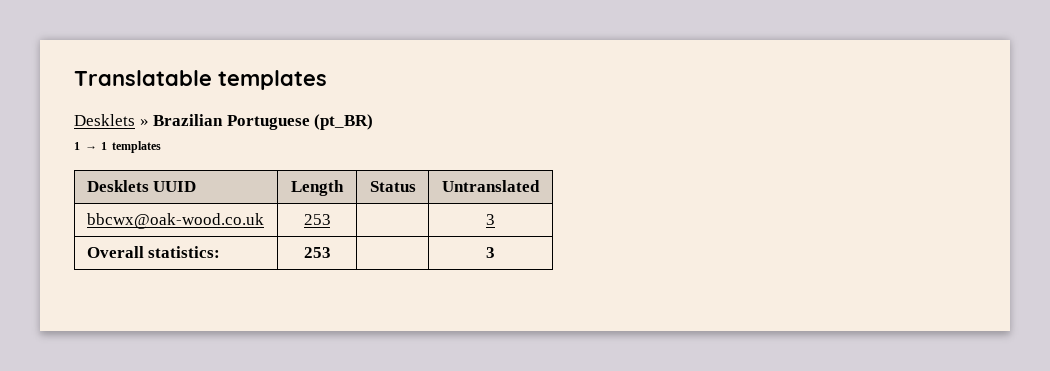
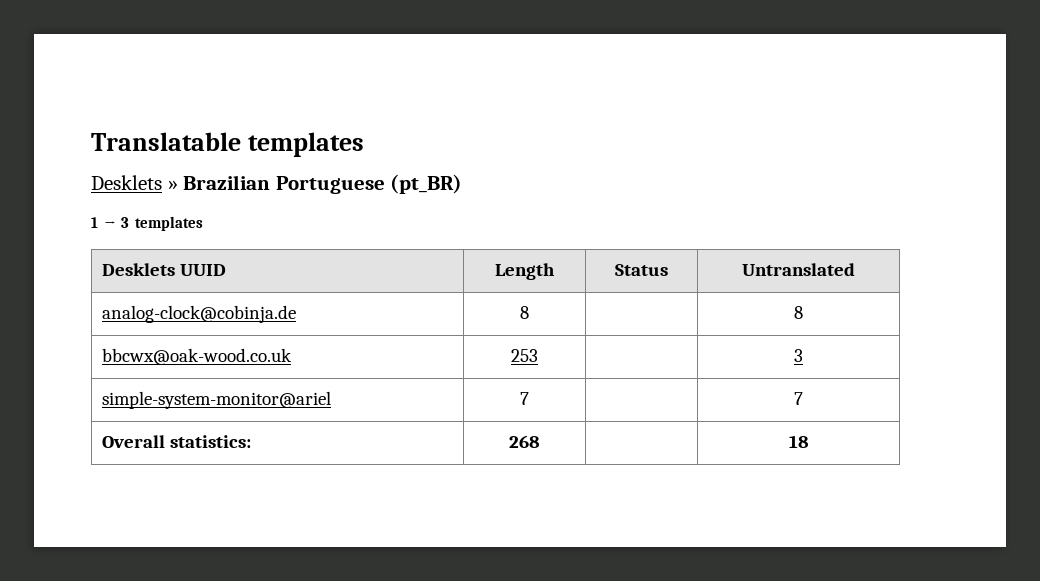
[101,142,108,150] 1 -> [121,217,130,228] 3
(540, 186) none -> [102,305,297,323] [520,306,529,319] [794,306,803,319] // analog-clock@cobinja.de | 8 | | 8
(495, 219) none -> [102,391,332,409] [520,392,529,405] [794,392,803,405] // simple-system-monitor@ariel | 7 | | 7
[303,247,331,258] [486,247,495,258] 253 | | 3 -> [509,435,540,448] [788,435,809,448] 268 | | 18

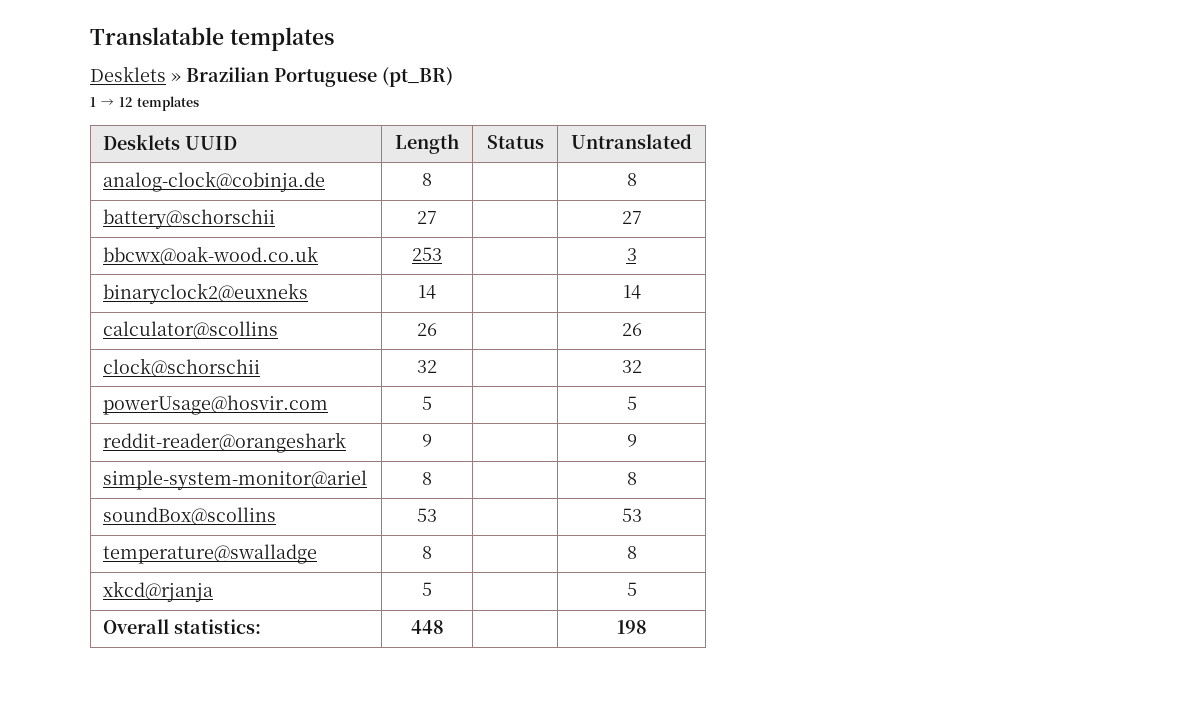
[121,217,130,228] 3 -> [119,97,132,107] 12
(803, 312) none -> [103,209,276,229] [417,211,438,224] [621,211,642,224] // battery@schorschii | 27 | | 27
[102,391,332,409] [520,392,529,405] [794,392,803,405] simple-system-monitor@ariel | 7 | | 7 -> [103,283,309,304] [418,285,437,299] [622,285,641,299] [103,321,279,339] [417,323,438,336] [621,323,642,336] [103,358,261,377] [417,360,438,373] [621,360,642,373] [103,395,329,415] [422,396,433,410] [626,396,637,410] [103,432,347,453] [422,434,433,447] [626,434,637,447] [103,470,368,490] [422,472,433,485] [626,472,637,485] [103,507,277,525] [417,508,438,522] [621,508,642,522] [103,544,318,564] [422,546,433,559] [626,546,637,559] [103,581,214,602] [422,582,433,596] [626,582,637,596] binaryclock2@euxneks | 14 | | 14 // calculator@scollins | 26 | | 26 // clock@schorschii | 32 | | 32 // powerUsage@hosvir.com | 5 | | 5 // reddit-reader@orangeshark | 9 | | 9 // simple-system-monitor@ariel | 8 | | 8 // soundBox@scollins | 53 | | 53 // temperature@swalladge | 8 | | 8 // xkcd@rjanja | 5 | | 5
[509,435,540,448] [788,435,809,448] 268 | | 18 -> [410,620,444,634] [616,620,647,634] 448 | | 198

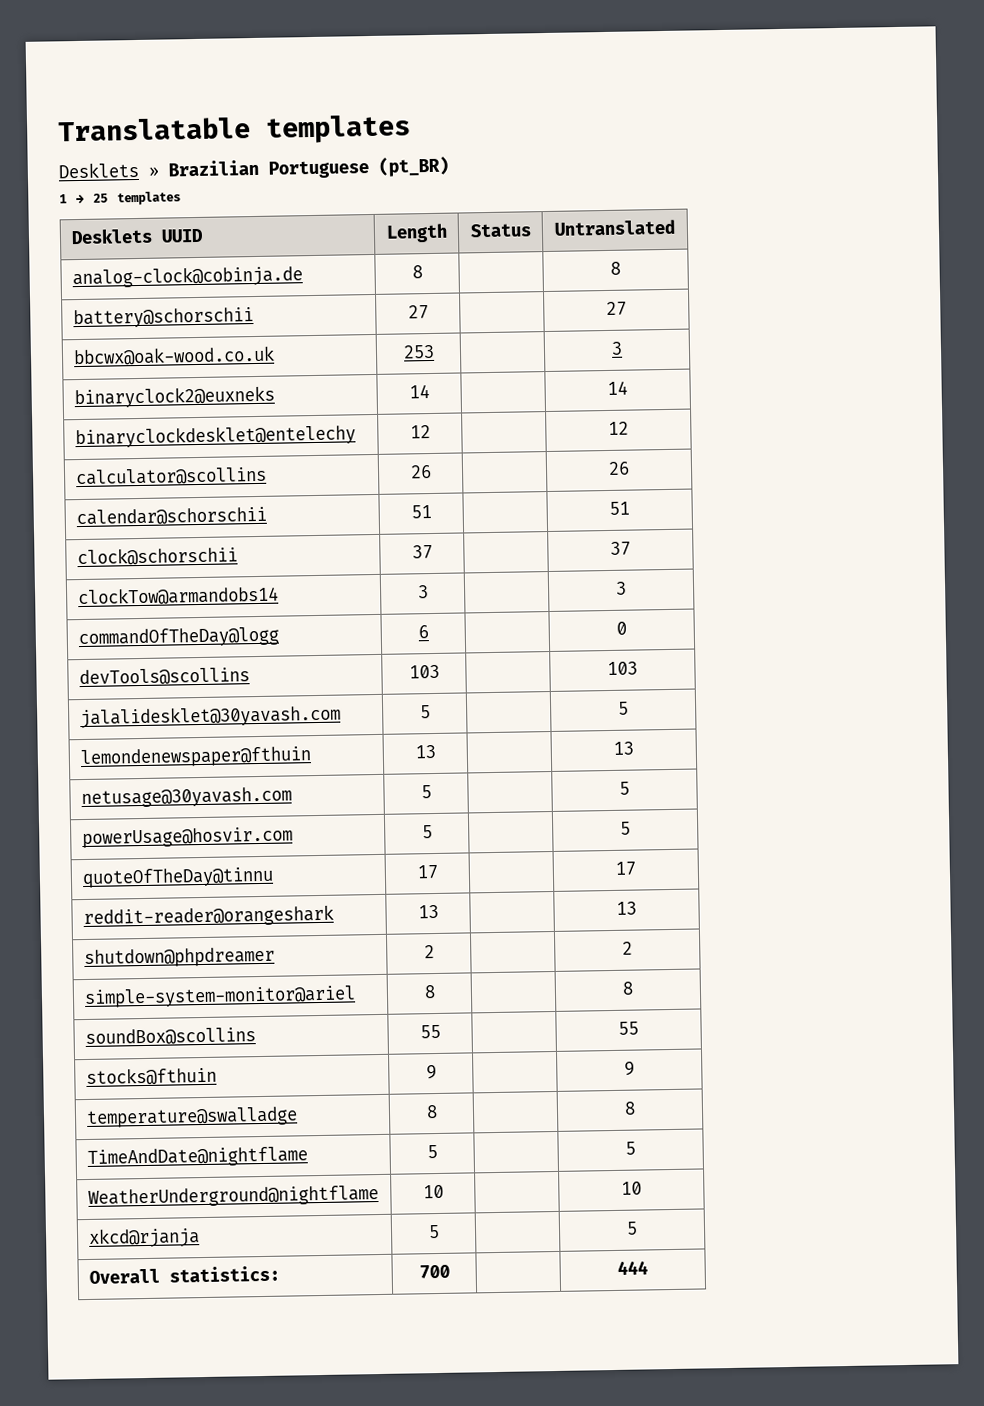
[119,97,132,107] 12 -> [93,193,108,203] 25
(641, 292) none -> [74,424,356,449] [409,425,431,439] [608,421,629,435] // binaryclockdesklet@entelechy | 12 | | 12
[103,358,261,377] [417,360,438,373] [621,360,642,373] [103,395,329,415] [422,396,433,410] [626,396,637,410] [103,432,347,453] [422,434,433,447] [626,434,637,447] [103,470,368,490] [422,472,433,485] [626,472,637,485] [103,507,277,525] [417,508,438,522] [621,508,642,522] [103,544,318,564] [422,546,433,559] [626,546,637,559] clock@schorschii | 32 | | 32 // powerUsage@hosvir.com | 5 | | 5 // reddit-reader@orangeshark | 9 | | 9 // simple-system-monitor@ariel | 8 | | 8 // soundBox@scollins | 53 | | 53 // temperature@swalladge | 8 | | 8 -> [75,506,267,527] [410,505,432,519] [609,501,630,515] [76,546,238,567] [411,544,433,559] [610,541,631,555] [76,585,279,607] [416,585,429,599] [615,581,627,595] [77,626,279,649] [417,625,429,639] [616,621,627,635] [78,667,250,687] [408,664,440,679] [607,661,638,676] [79,704,341,729] [419,705,431,719] [617,701,629,715] [79,746,312,769] [414,744,436,759] [613,741,634,755] [80,786,292,809] [420,785,432,799] [619,781,630,795] [81,826,293,849] [421,825,433,839] [620,821,631,835] [81,866,274,889] [416,864,438,879] [615,861,636,875] [82,904,334,929] [417,904,439,919] [616,901,637,915] [83,946,275,969] [423,945,435,959] [622,941,633,955] [83,985,356,1009] [423,985,436,999] [622,981,634,995] [84,1027,256,1047] [419,1024,441,1039] [618,1021,639,1035] [85,1066,217,1087] [425,1065,437,1080] [624,1061,635,1076] [85,1106,298,1129] [425,1105,438,1119] [624,1101,636,1115] [86,1146,308,1168] [426,1144,438,1159] [625,1141,636,1155] [87,1185,379,1208] [422,1184,444,1199] [621,1181,642,1195] calendar@schorschii | 51 | | 51 // clock@schorschii | 37 | | 37 // clockTow@armandobs14 | 3 | | 3 // commandOfTheDay@logg | 6 | | 0 // devTools@scollins | 103 | | 103 // jalalidesklet@30yavash.com | 5 | | 5 // lemondenewspaper@fthuin | 13 | | 13 // netusage@30yavash.com | 5 | | 5 // powerUsage@hosvir.com | 5 | | 5 // quoteOfTheDay@tinnu | 17 | | 17 // reddit-reader@orangeshark | 13 | | 13 // shutdown@phpdreamer | 2 | | 2 // simple-system-monitor@ariel | 8 | | 8 // soundBox@scollins | 55 | | 55 // stocks@fthuin | 9 | | 9 // temperature@swalladge | 8 | | 8 // TimeAndDate@nightflame | 5 | | 5 // WeatherUnderground@nightflame | 10 | | 10
[410,620,444,634] [616,620,647,634] 448 | | 198 -> [418,1264,450,1279] [617,1260,648,1275] 700 | | 444

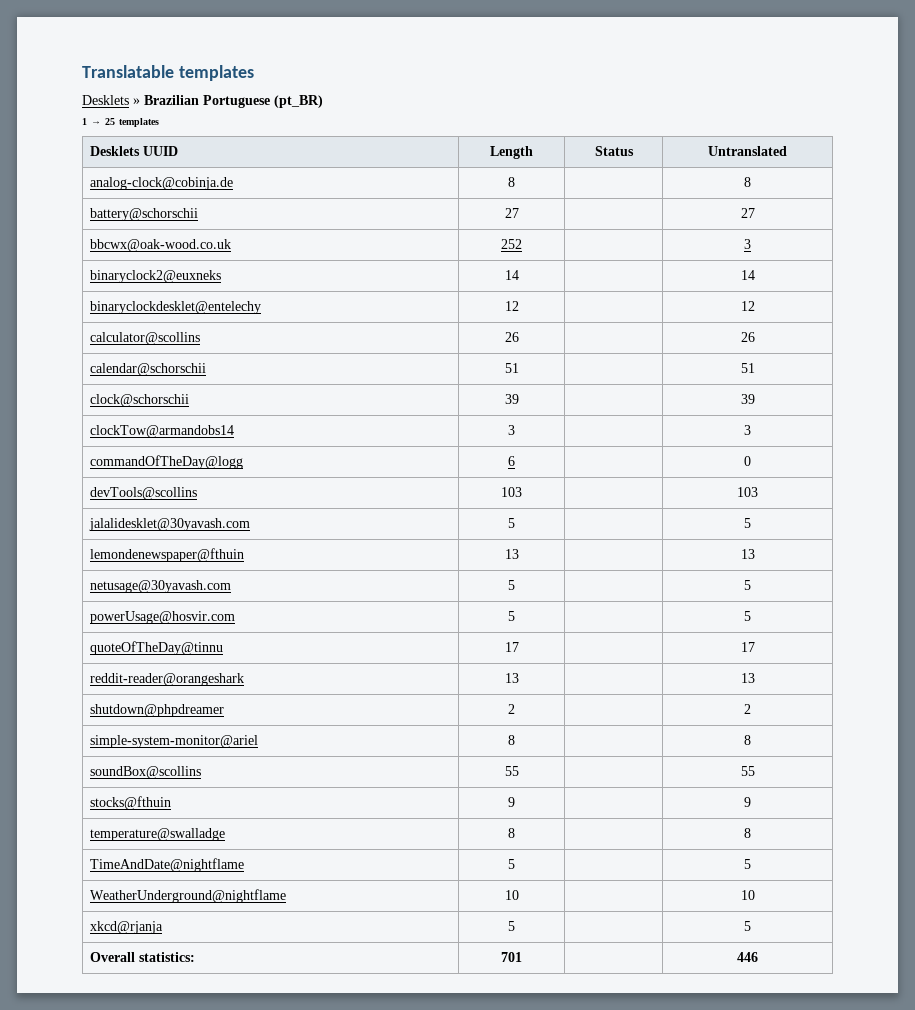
[402,344,435,359] 253 -> [501,239,522,249] 252
[411,544,433,559] [610,541,631,555] 37 | | 37 -> [504,394,519,404] [740,394,755,404] 39 | | 39
[418,1264,450,1279] [617,1260,648,1275] 700 | | 444 -> [501,952,522,962] [737,952,758,962] 701 | | 446

